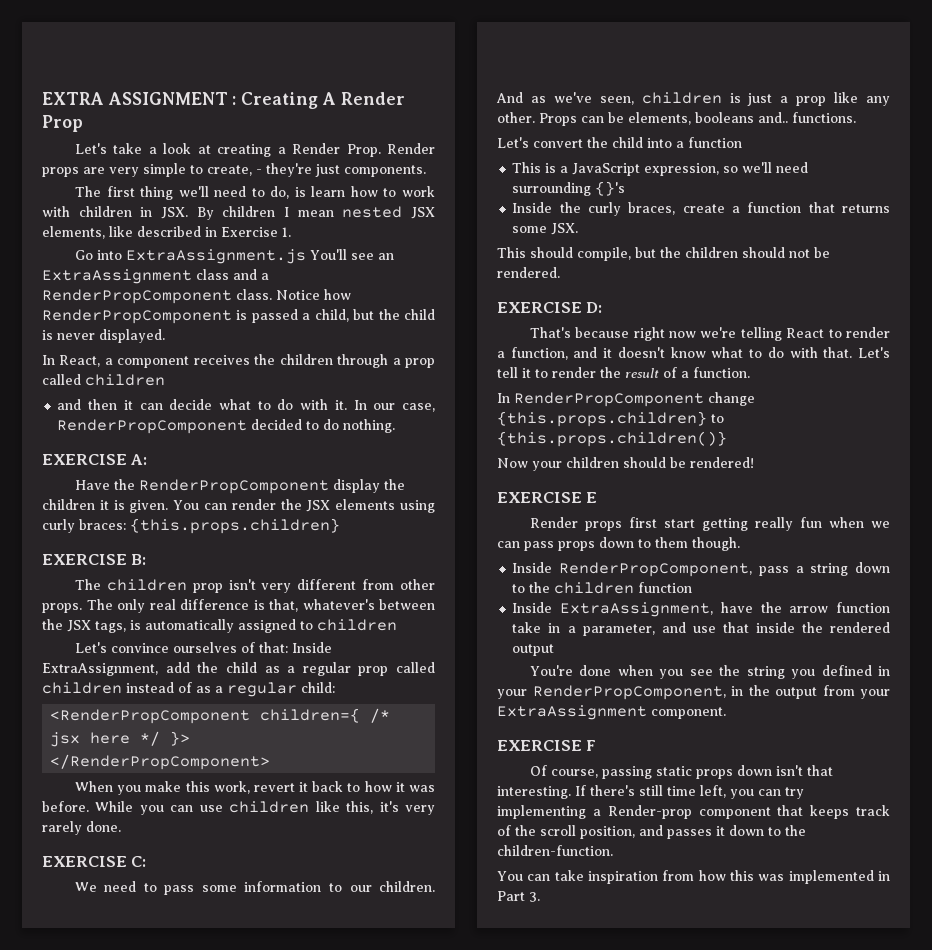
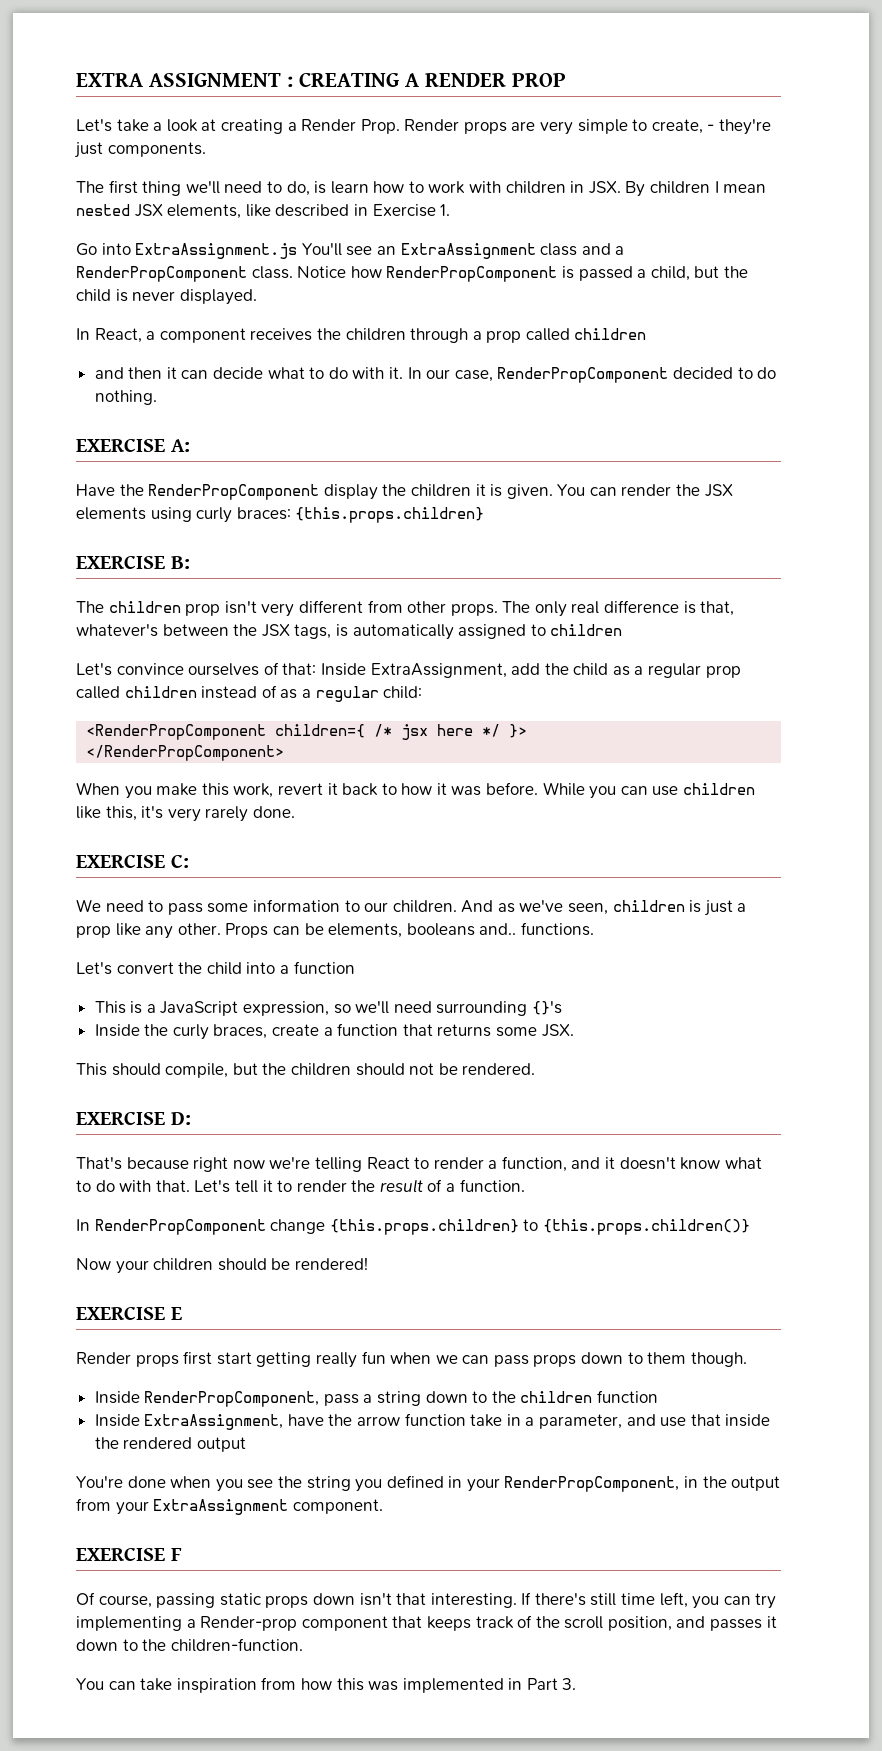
[241,92,405,109] [42,115,83,132] Creating A Render Prop -> [299,72,566,87] CREATING A RENDER PROP

